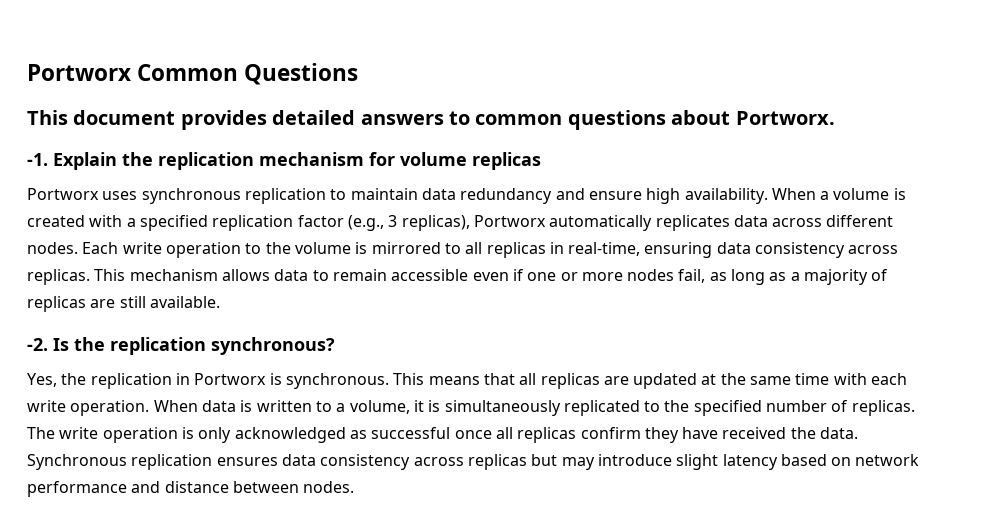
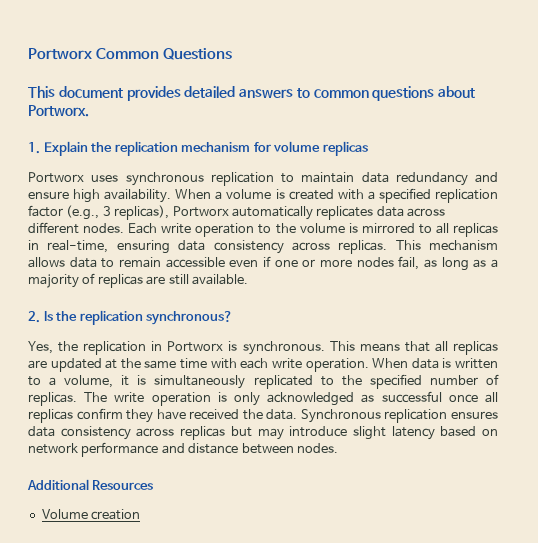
[27,153,48,166] -1. -> [28,142,40,154] 1.
[27,338,48,351] -2. -> [28,311,40,323] 2.
(355, 487) none -> [27,479,154,490] [41,509,141,520] // Additional Resources // Volume creation

